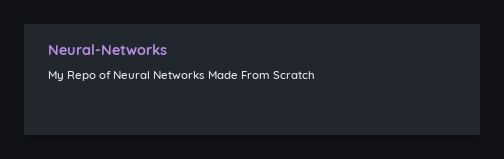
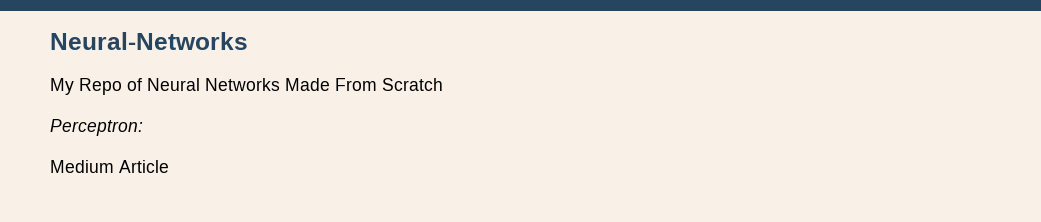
(315, 75) none -> [50,119,143,136] [50,160,169,173] // Perceptron: // Medium Article

